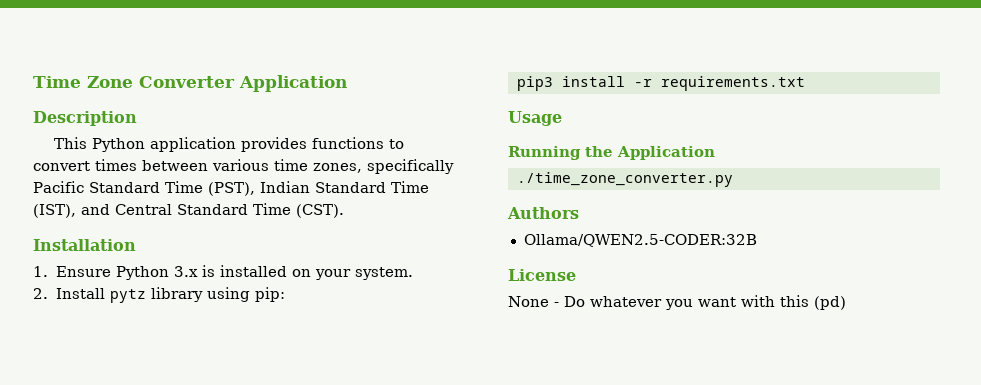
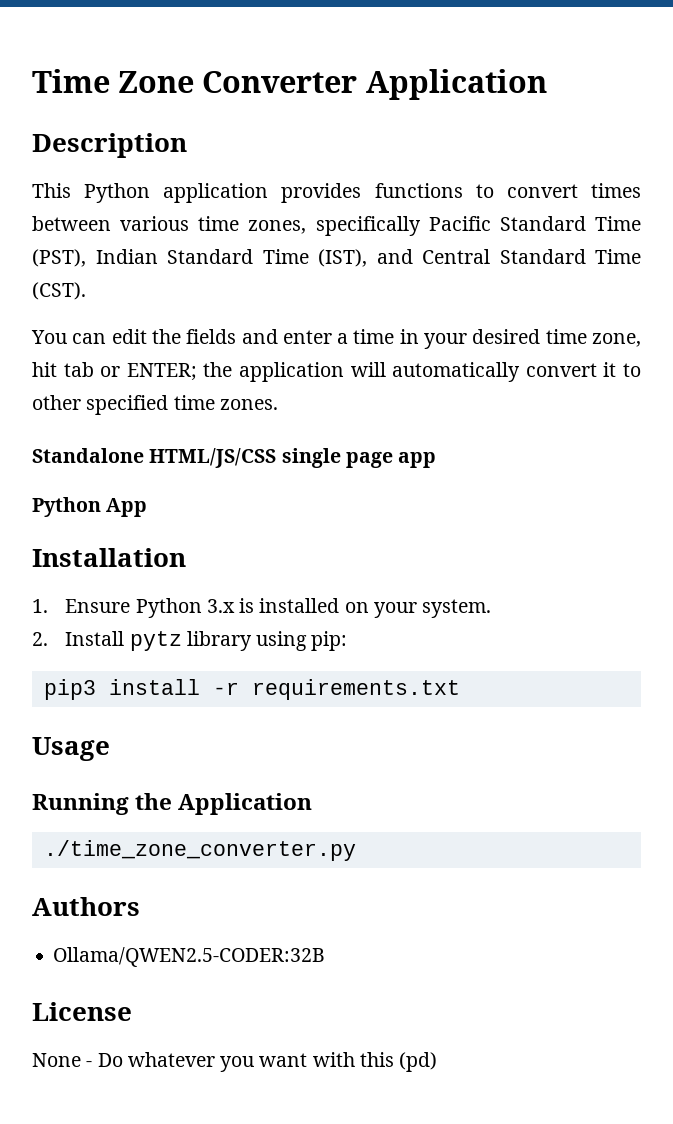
(344, 211) none -> [31,329,641,349] [32,362,642,382] [32,395,278,415] [32,448,437,468] [32,497,148,517] // You can edit the fields and enter a time in your desired time zone, hit tab or ENTER; the application will automatically convert it to other specified time zones. // Standalone HTML/JS/CSS single page app // Python App

